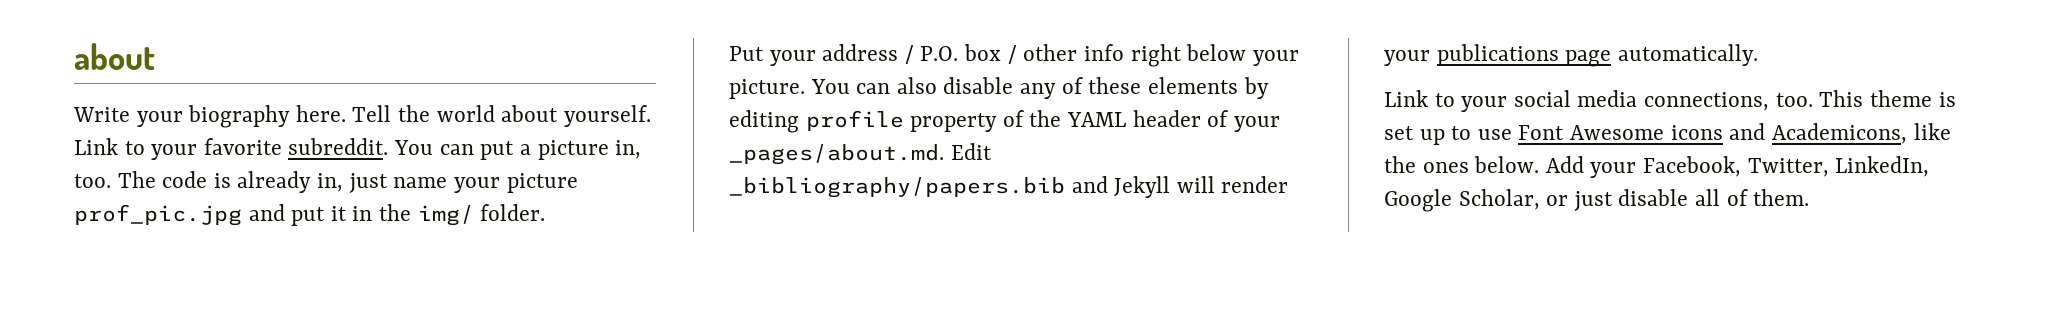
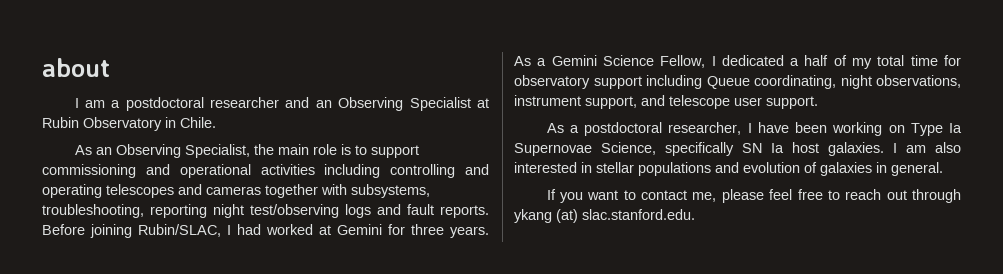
[73,105,651,128] [74,138,642,160] [74,171,578,193] [74,204,546,226] [729,44,1299,67] [729,77,1269,99] [729,110,1280,133] [729,143,992,165] [729,176,1289,198] [1384,44,1758,67] [1384,90,1956,112] [1384,123,1951,145] [1384,156,1930,178] [1384,189,1810,212] Write your biography here. Tell the world about yourself. Link to your favorite subreddit. You can put a picture in, too. The code is already in, just name your picture prof_pic.jpg and put it in the img/ folder. // Put your address / P.O. box / other info right below your picture. You can also disable any of these elements by editing profile property of the YAML header of your _pages/about.md. Edit _bibliography/papers.bib and Jekyll will render your publications page automatically. // Link to your social media connections, too. This theme is set up to use Font Awesome icons and Academicons, like the ones below. Add your Facebook, Twitter, LinkedIn, Google Scholar, or just disable all of them. -> [74,97,489,111] [42,117,216,131] [74,144,419,158] [42,164,489,178] [42,184,430,198] [42,204,489,218] [42,224,489,238] [514,55,962,69] [514,75,961,89] [514,95,818,109] [546,122,962,136] [514,142,961,156] [514,162,943,176] [546,189,962,203] [514,209,695,223] I am a postdoctoral researcher and an Observing Specialist at Rubin Observatory in Chile. // As an Observing Specialist, the main role is to support commissioning and operational activities including controlling and operating telescopes and cameras together with subsystems, troubleshooting, reporting night test/observing logs and fault reports. Before joining Rubin/SLAC, I had worked at Gemini for three years. As a Gemini Science Fellow, I dedicated a half of my total time for observatory support including Queue coordinating, night observations, instrument support, and telescope user support. // As a postdoctoral researcher, I have been working on Type Ia Supernovae Science, specifically SN Ia host galaxies. I am also interested in stellar populations and evolution of galaxies in general. // If you want to contact me, please feel free to reach out through ykang (at) slac.stanford.edu.

